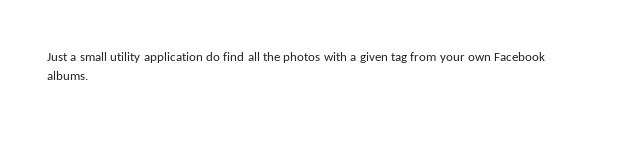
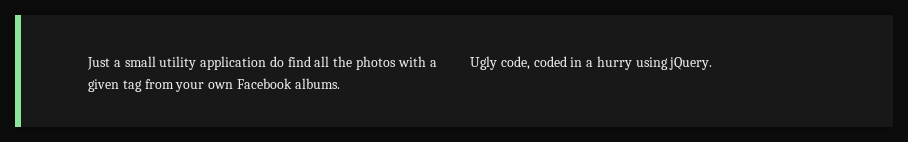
(88, 75) none -> [470,56,713,70] // Ugly code, coded in a hurry using jQuery.

